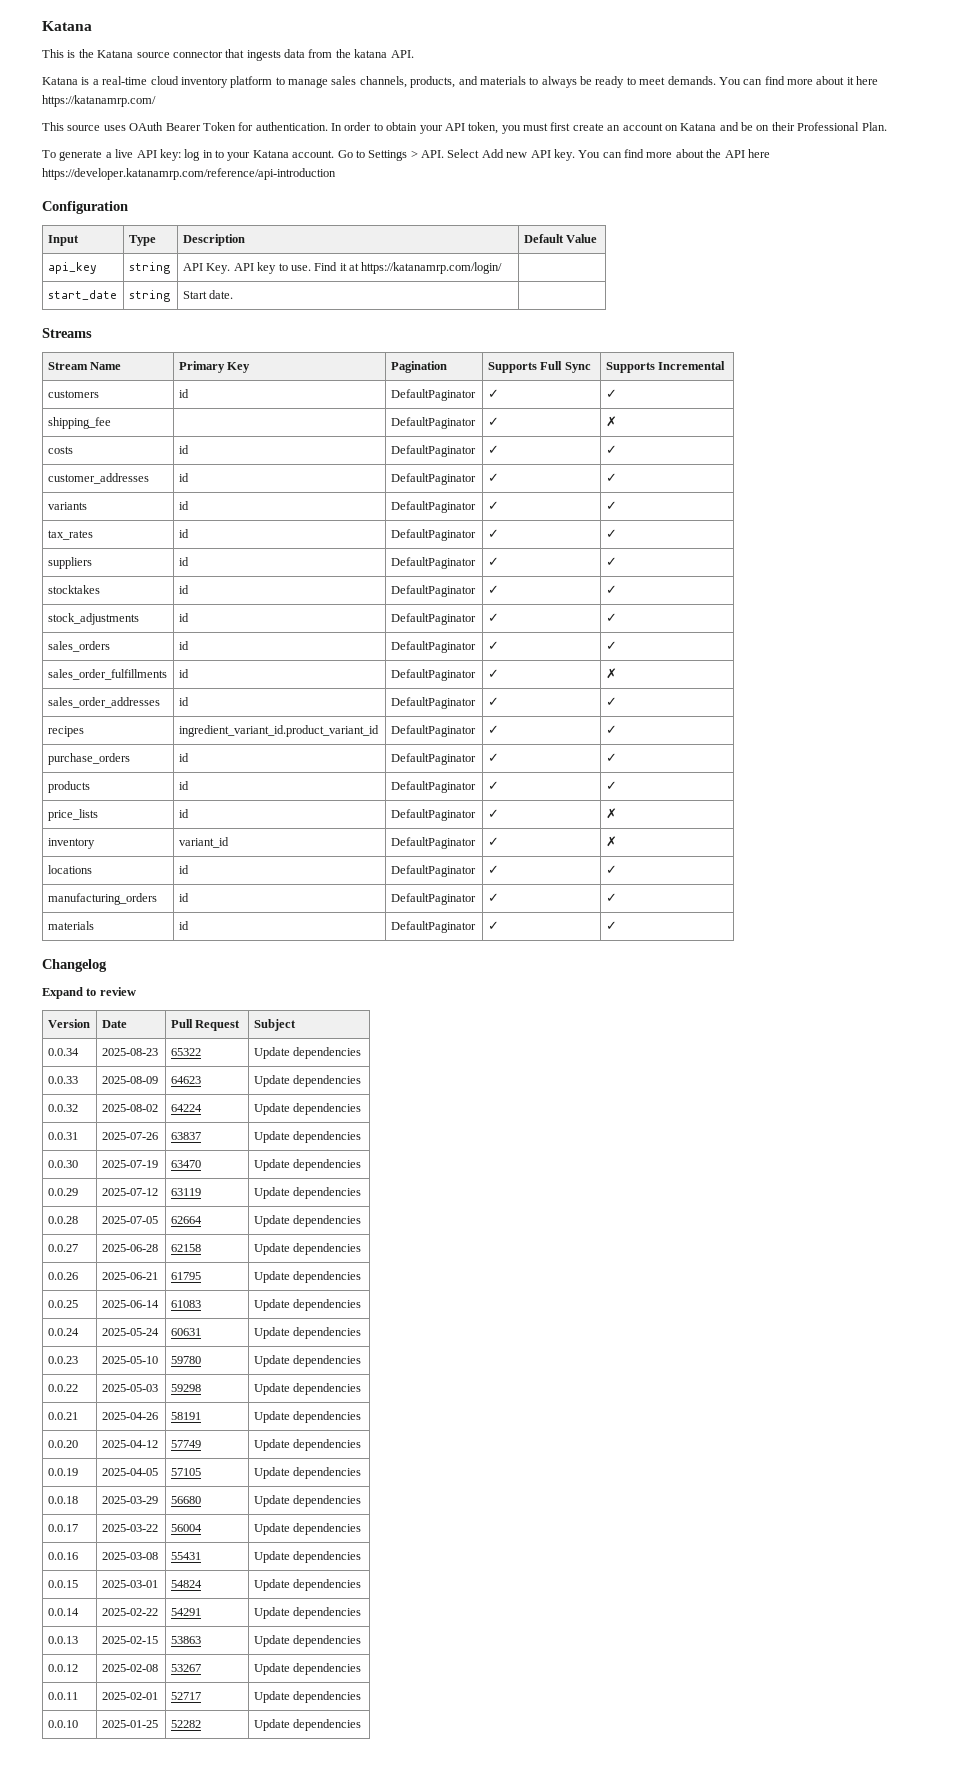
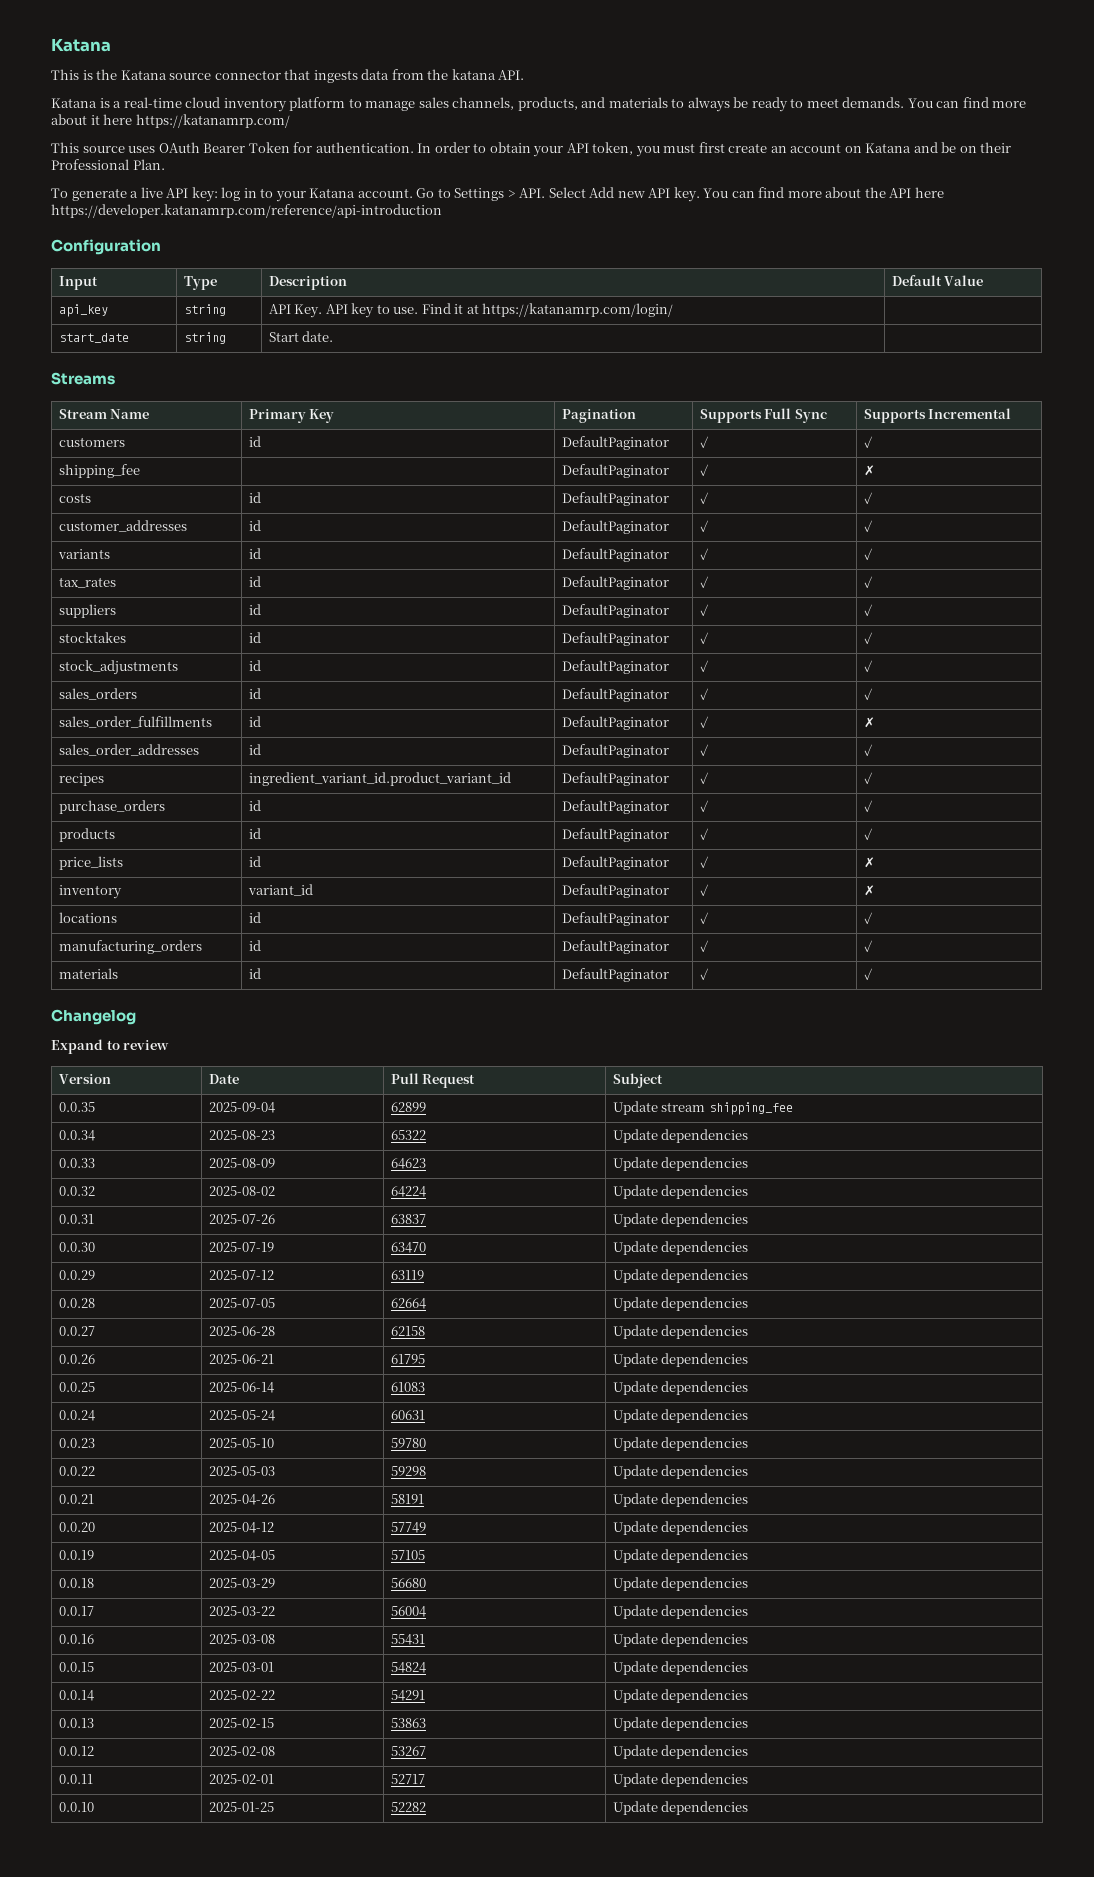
(296, 1025) none -> [58,1102,95,1112] [208,1102,275,1113] [390,1102,426,1112] [612,1101,793,1115] // 0.0.35 | 2025-09-04 | 62899 | Update stream shipping_fee

